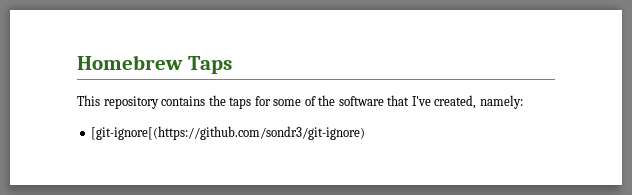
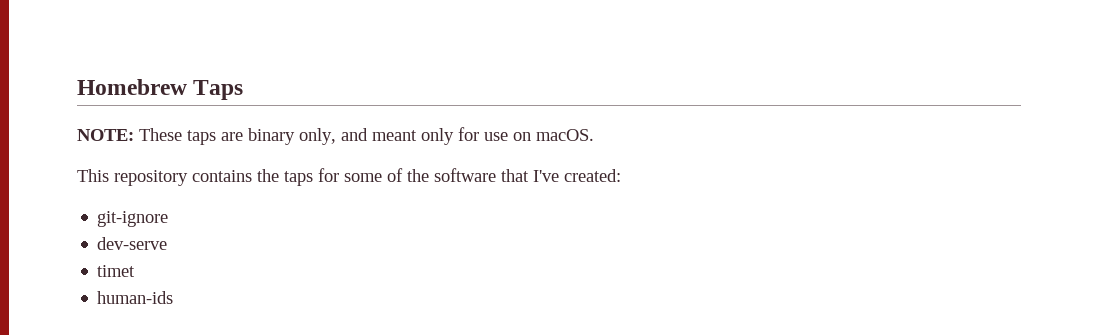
(232, 65) none -> [77,127,594,145] // NOTE: These taps are binary only, and meant only for use on macOS.
[434,95,523,109] [91,126,366,140] created, namely: // [git-ignore[(https://github.com/sondr3/git-ignore) -> [564,169,621,182] [97,211,169,227] [97,237,168,250] [97,265,136,277] [97,291,174,304] created: // git-ignore // dev-serve // timet // human-ids

